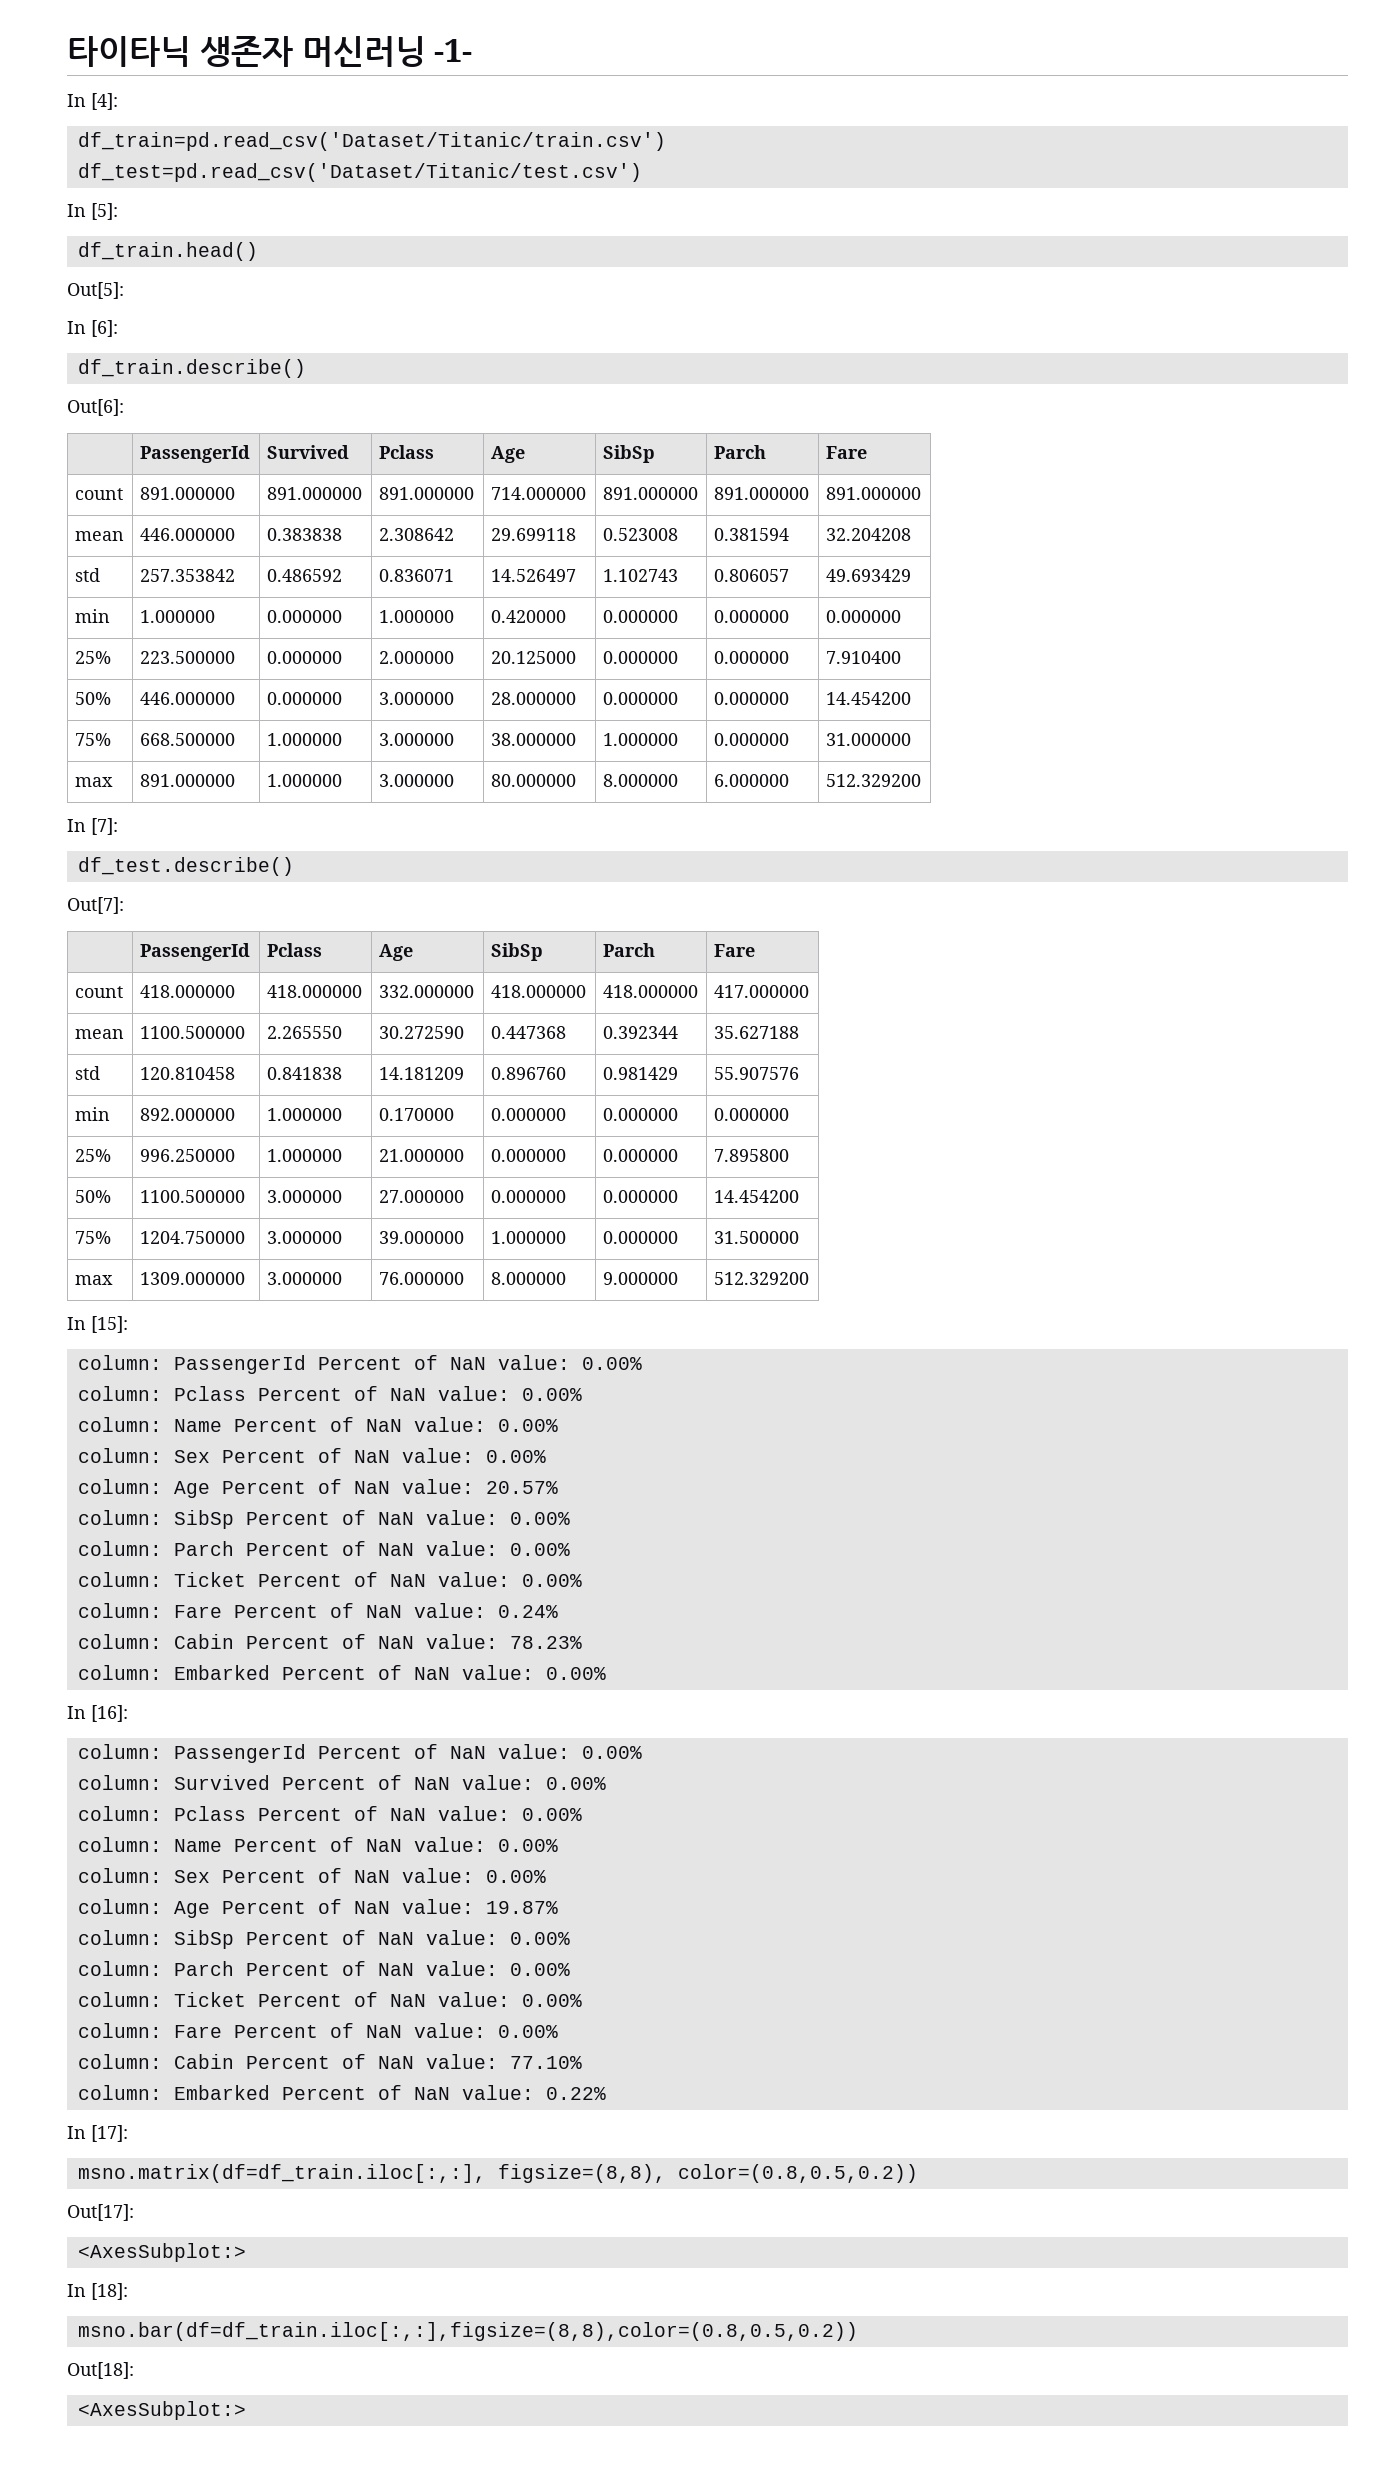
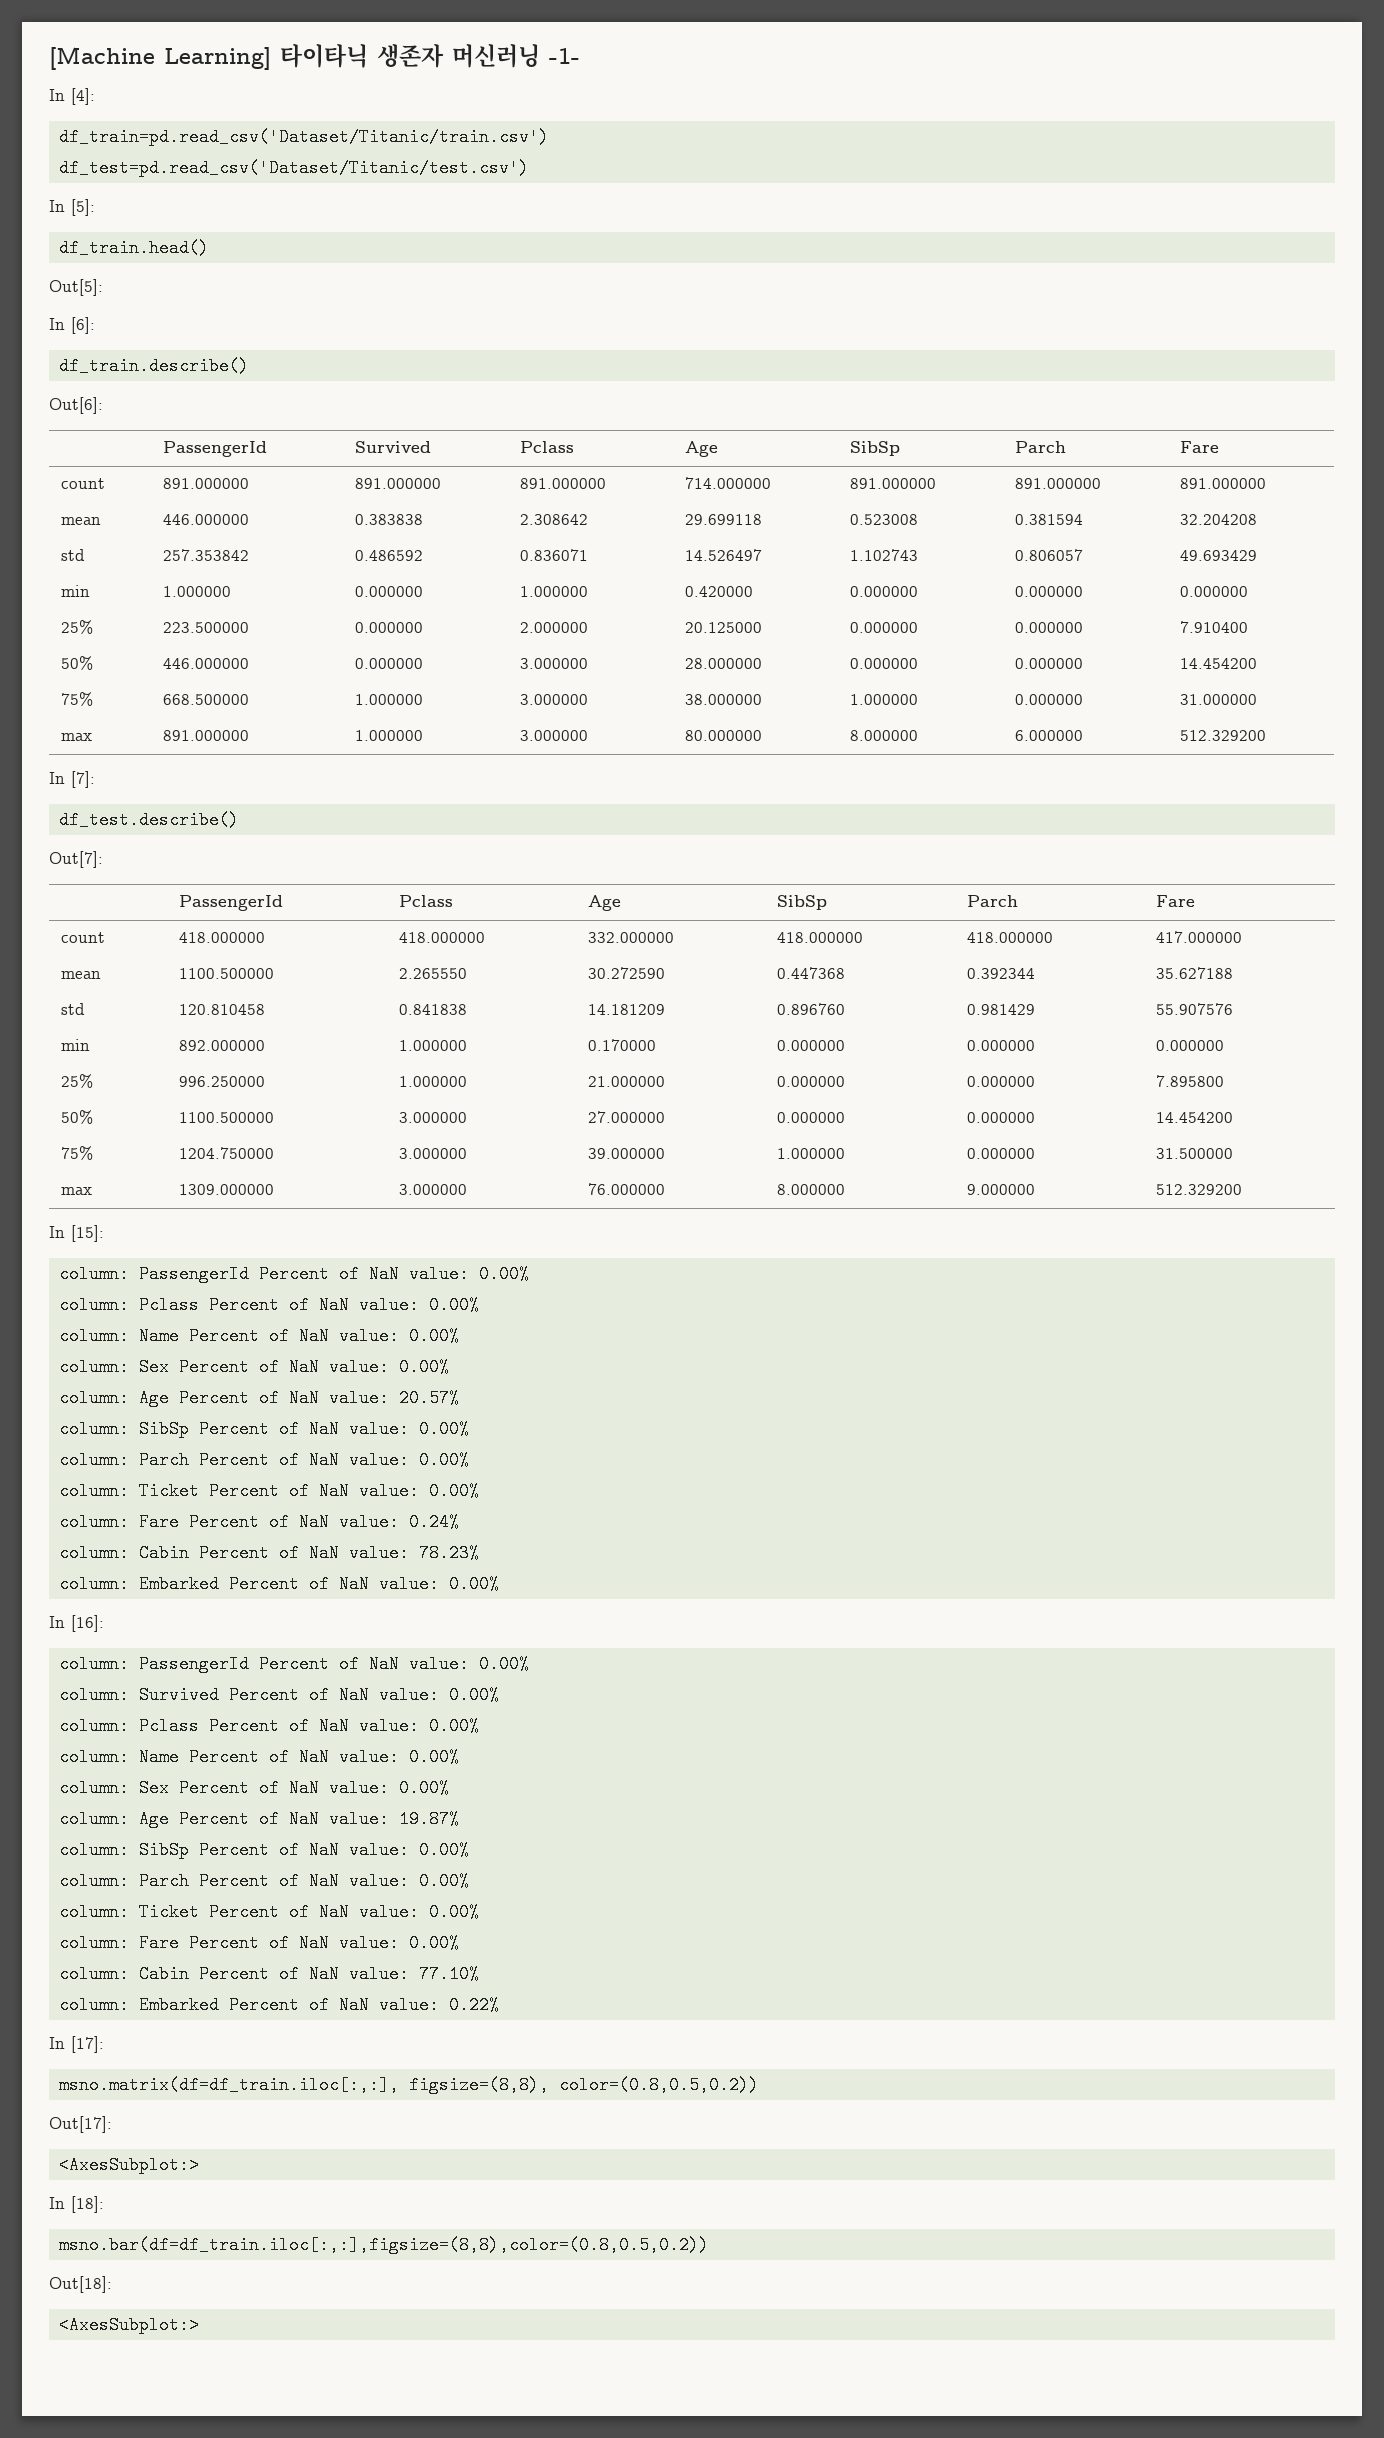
(67, 51) none -> [49,47,271,70] [Machine Learning]

